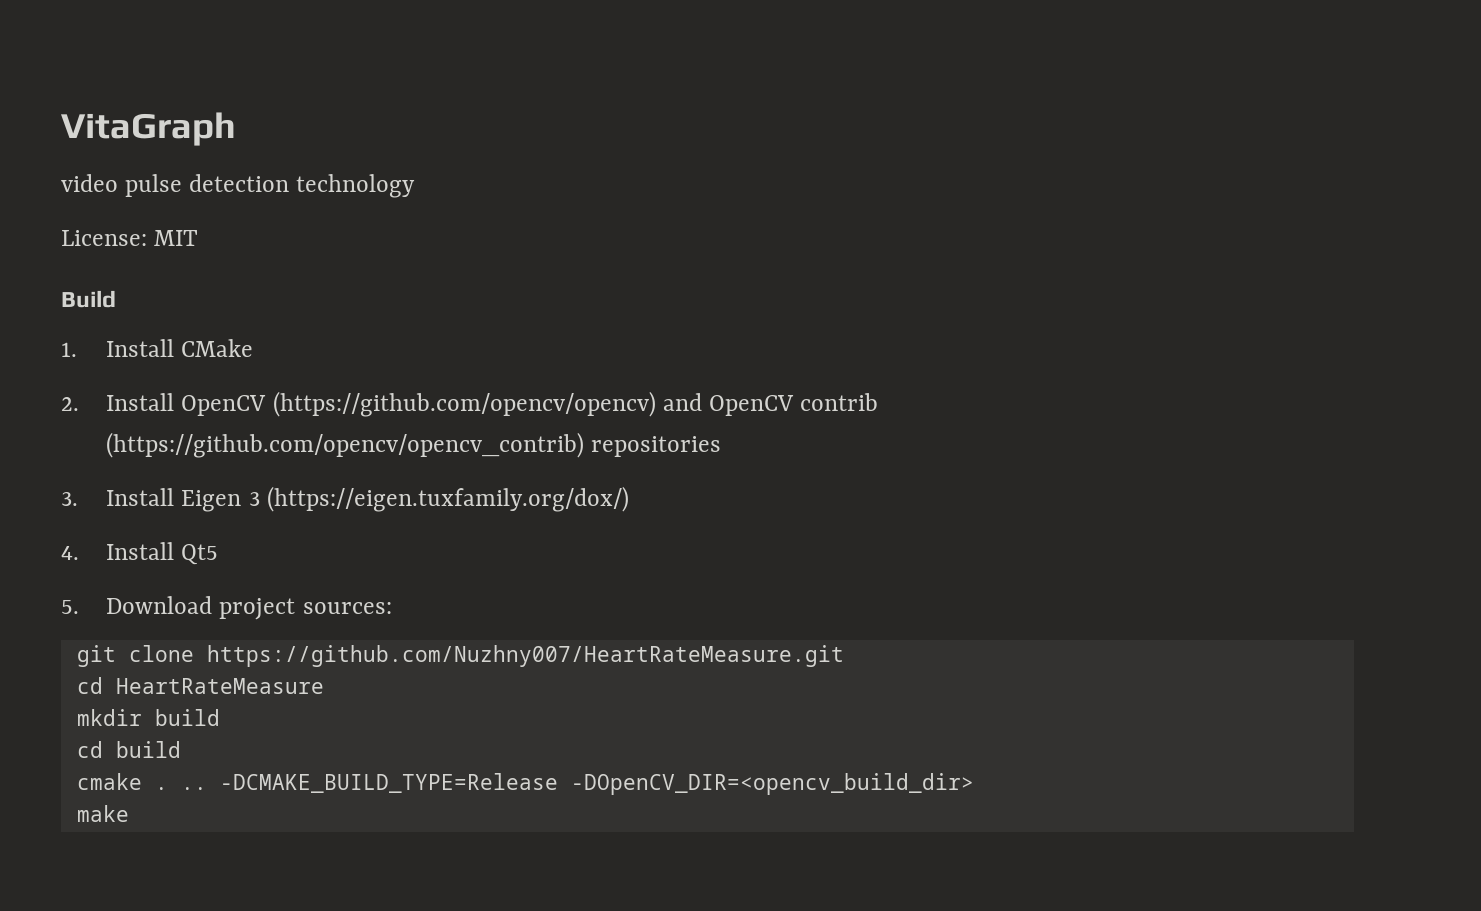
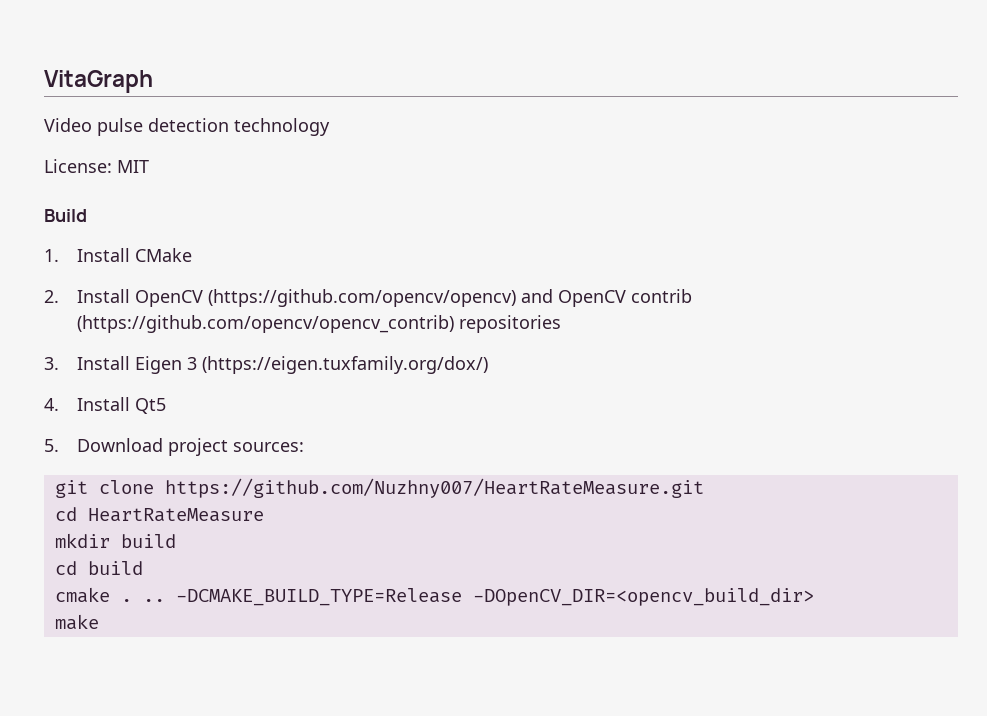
[61,174,118,192] video -> [44,118,92,132] Video

